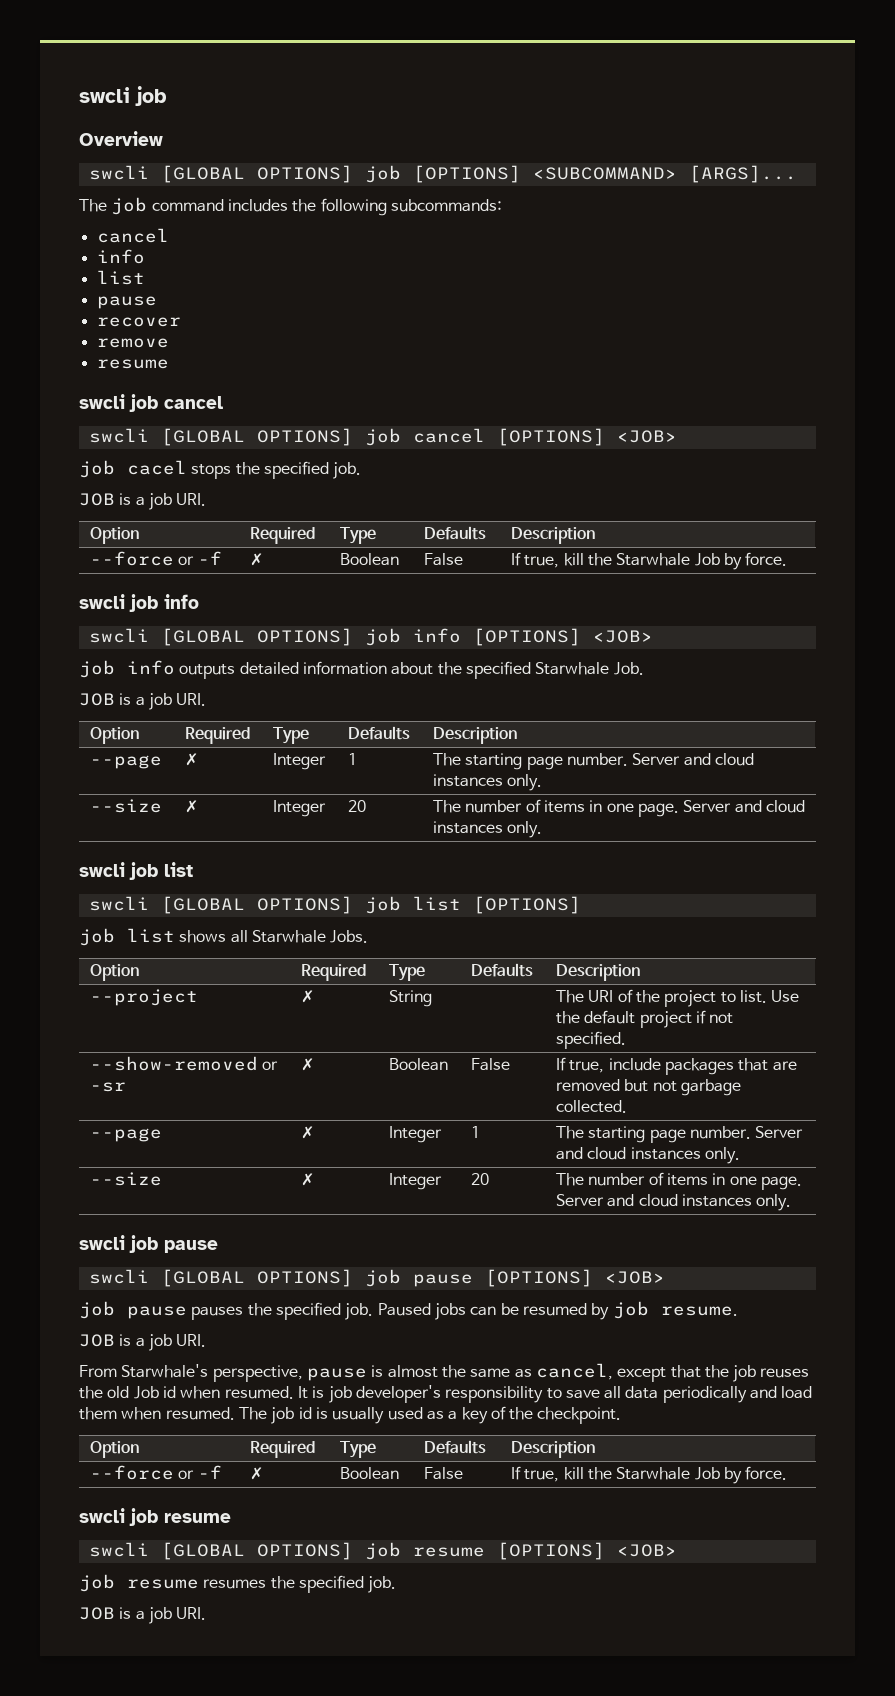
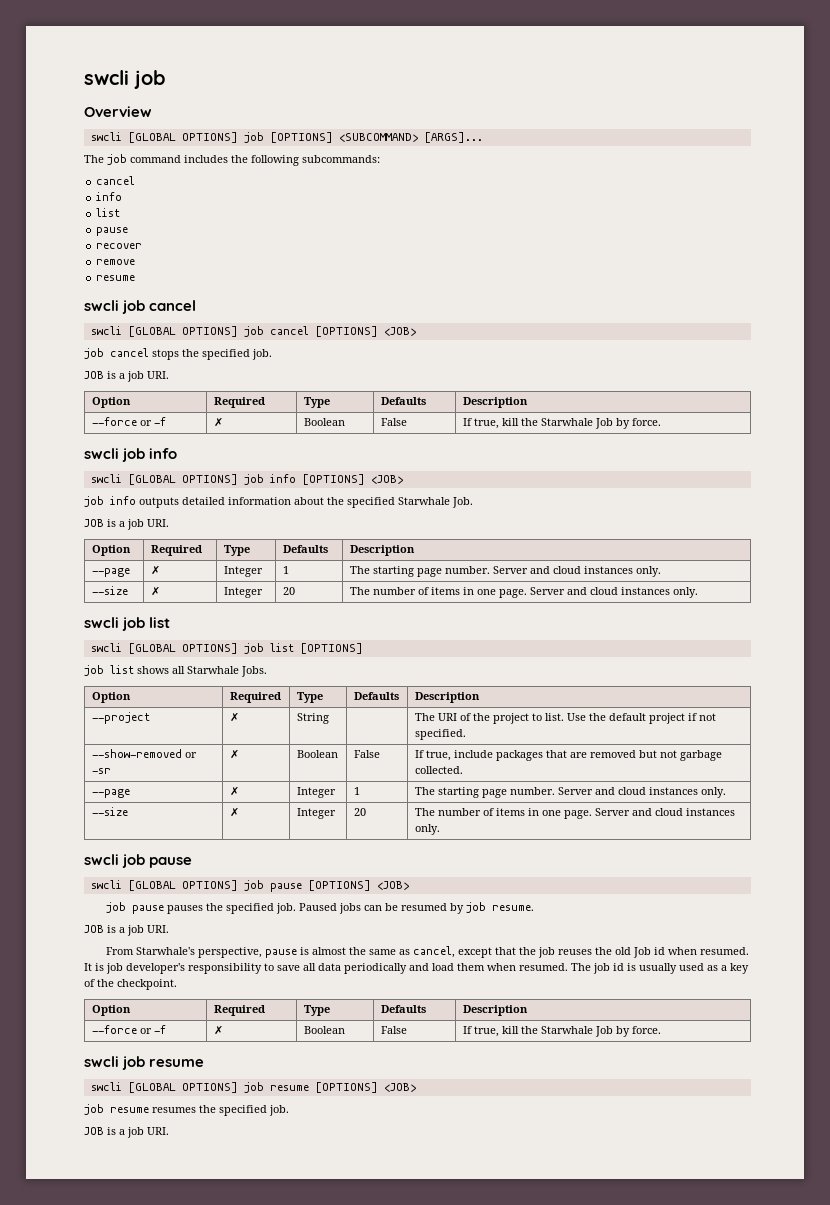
[127,460,187,475] cacel -> [110,348,149,357] cancel

